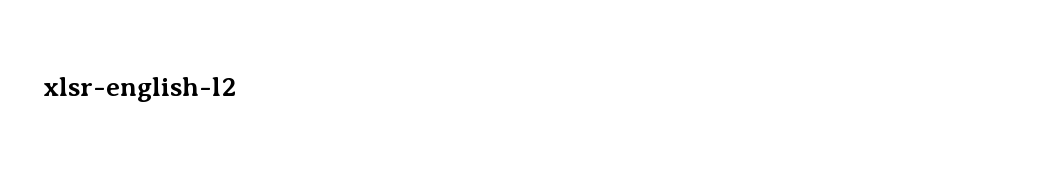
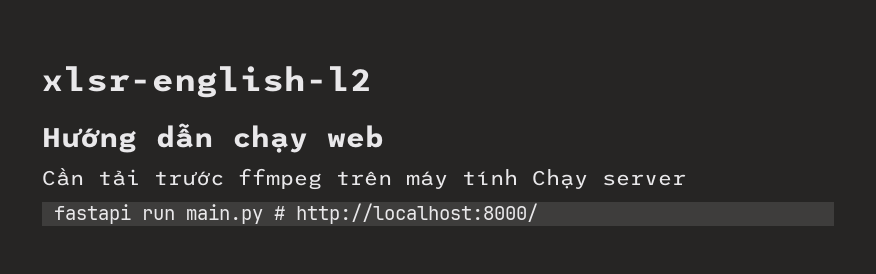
(236, 89) none -> [42,123,384,153] [42,168,686,190] [54,203,538,224] // Hướng dẫn chạy web // Cần tải trước ffmpeg trên máy tính Chạy server // fastapi run main.py # http://localhost:8000/

